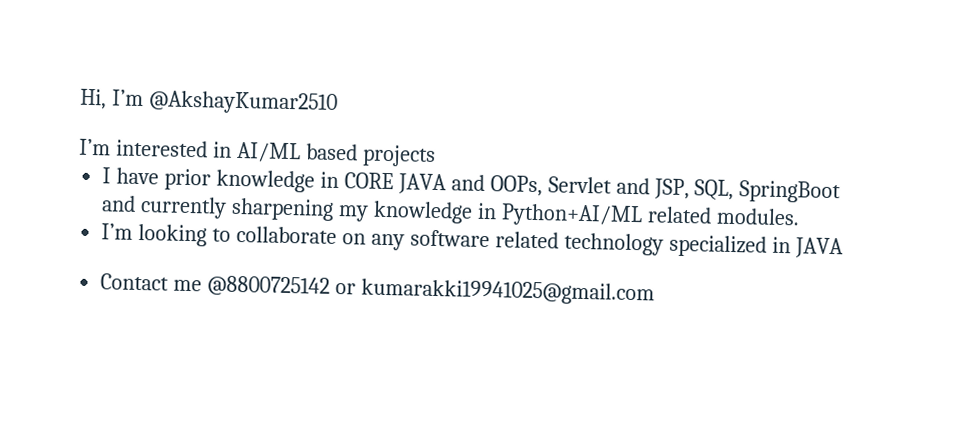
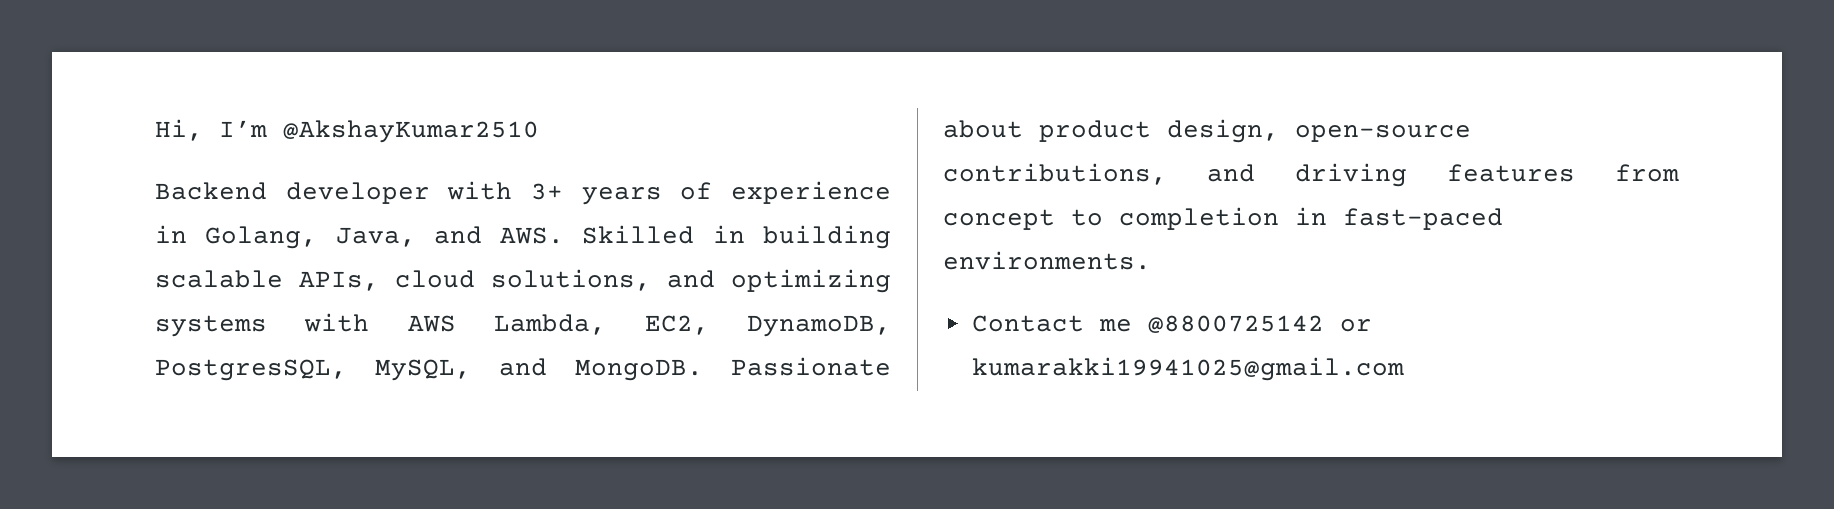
[79,138,436,167] [102,167,842,204] [101,195,800,228] [101,223,844,259] I’m interested in AI/ML based projects // I have prior knowledge in CORE JAVA and OOPs, Servlet and JSP, SQL, SpringBoot and currently sharpening my knowledge in Python+AI/ML related modules. // I’m looking to collaborate on any software related technology specialized in JAVA -> [155,181,891,205] [155,225,891,249] [155,269,891,293] [155,313,891,337] [155,357,891,381] [943,119,1471,143] [943,163,1679,187] [943,207,1503,230] [943,251,1151,270] Backend developer with 3+ years of experience in Golang, Java, and AWS. Skilled in building scalable APIs, cloud solutions, and optimizing systems with AWS Lambda, EC2, DynamoDB, PostgresSQL, MySQL, and MongoDB. Passionate about product design, open-source contributions, and driving features from concept to completion in fast-paced environments.

